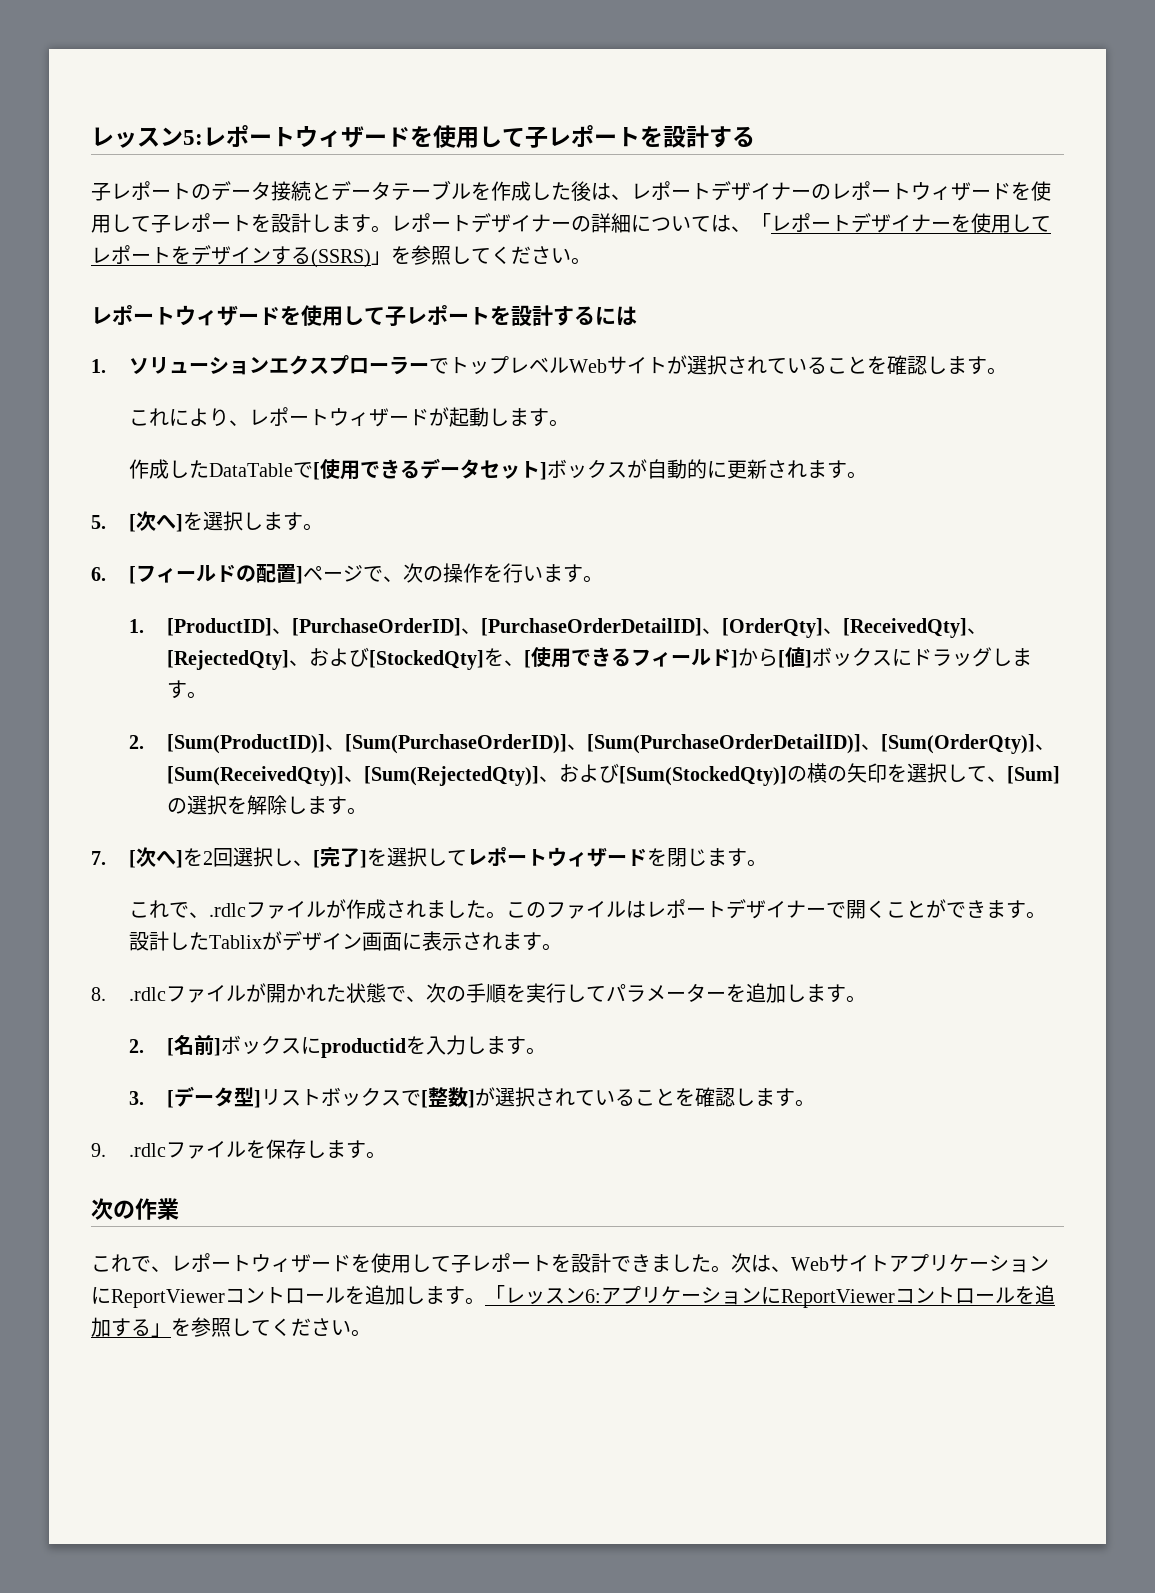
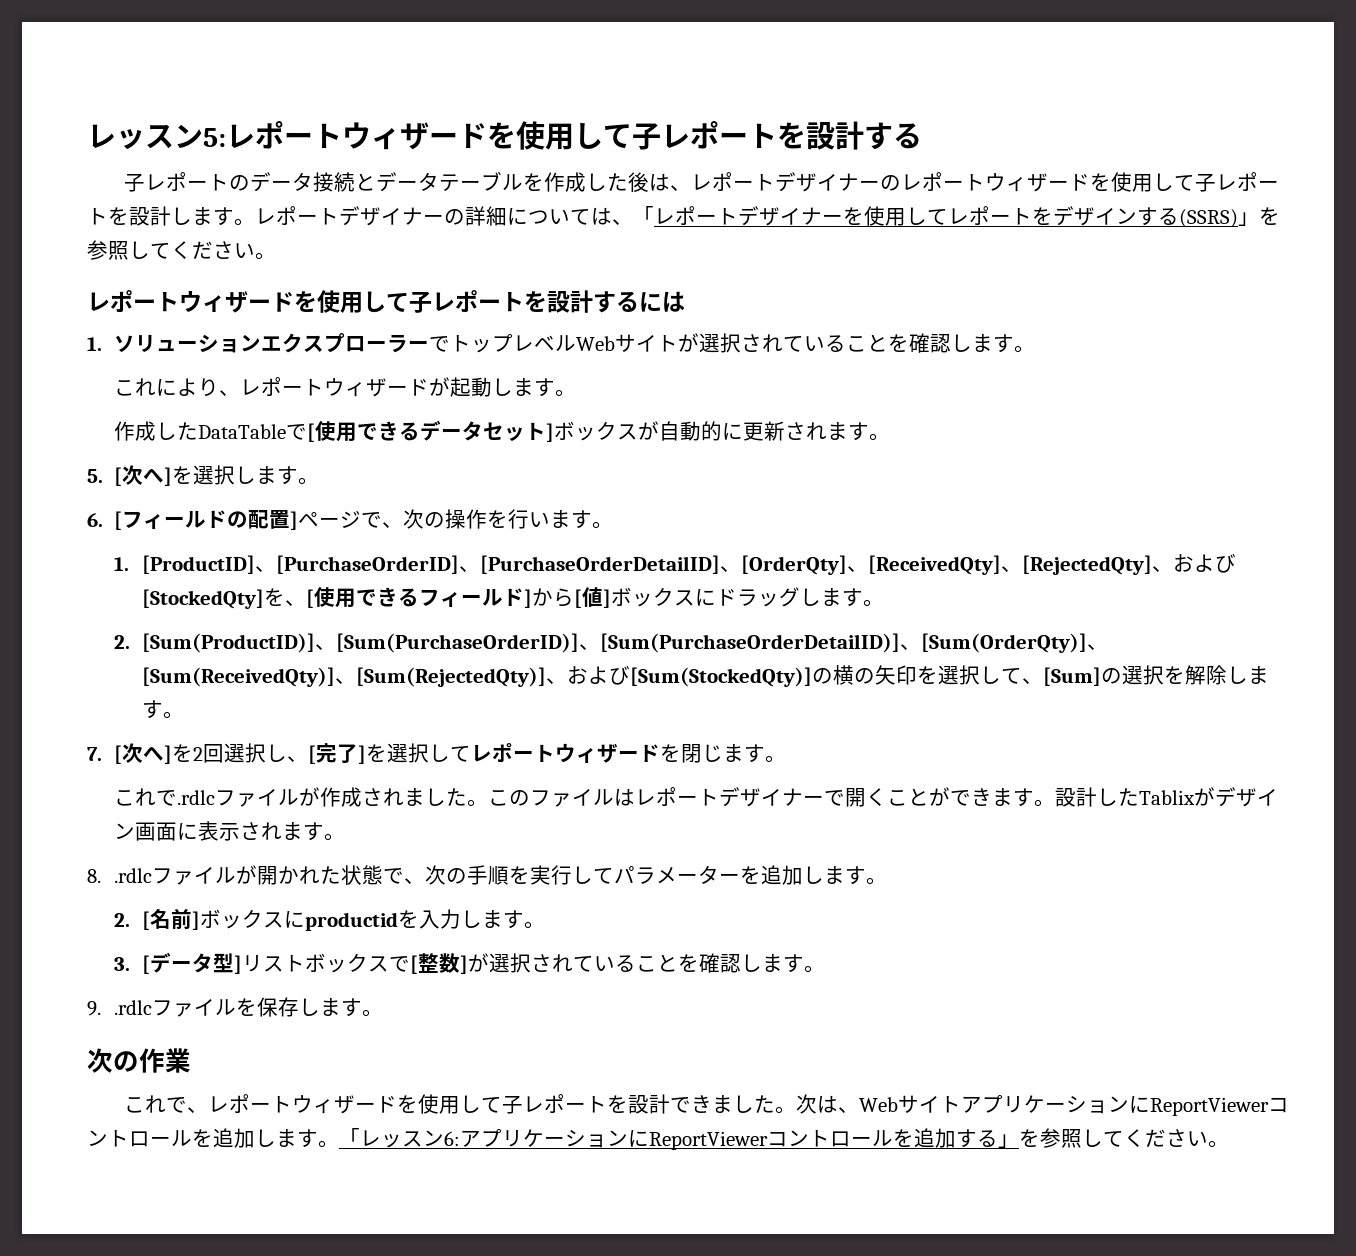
[189,912,210,918] 、 -> (178, 798) none

